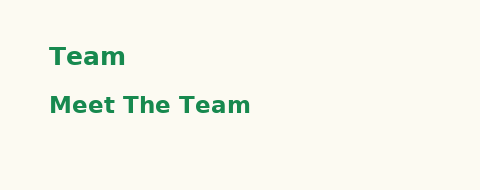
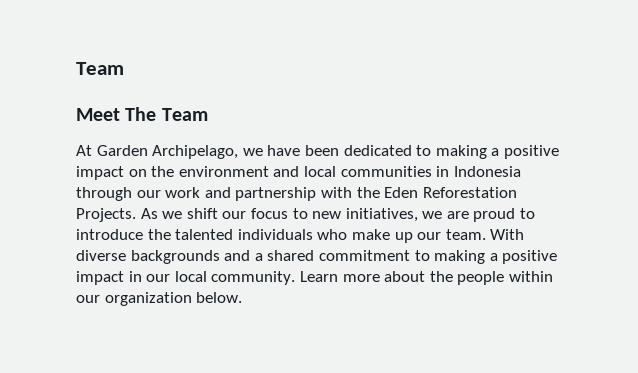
(251, 104) none -> [76,145,559,159] [76,166,521,180] [76,187,517,201] [76,208,536,222] [76,229,525,243] [76,250,558,264] [76,271,553,285] [76,292,243,306] // At Garden Archipelago, we have been dedicated to making a positive impact on the environment and local communities in Indonesia through our work and partnership with the Eden Reforestation Projects. As we shift our focus to new initiatives, we are proud to introduce the talented individuals who make up our team. With diverse backgrounds and a shared commitment to making a positive impact in our local community. Learn more about the people within our organization below.

